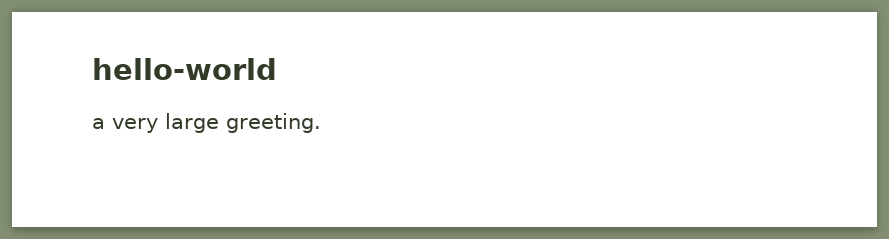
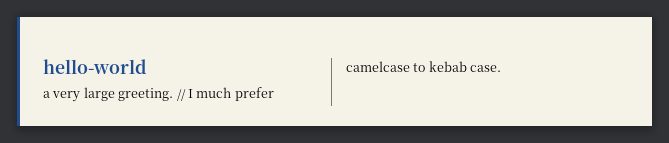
(321, 123) none -> [176,87,274,101] [346,61,502,72] // I much prefer camelcase to kebab case.

